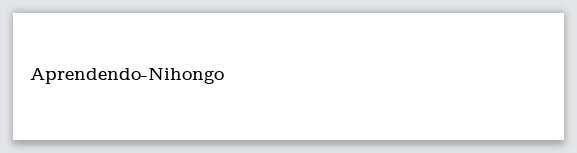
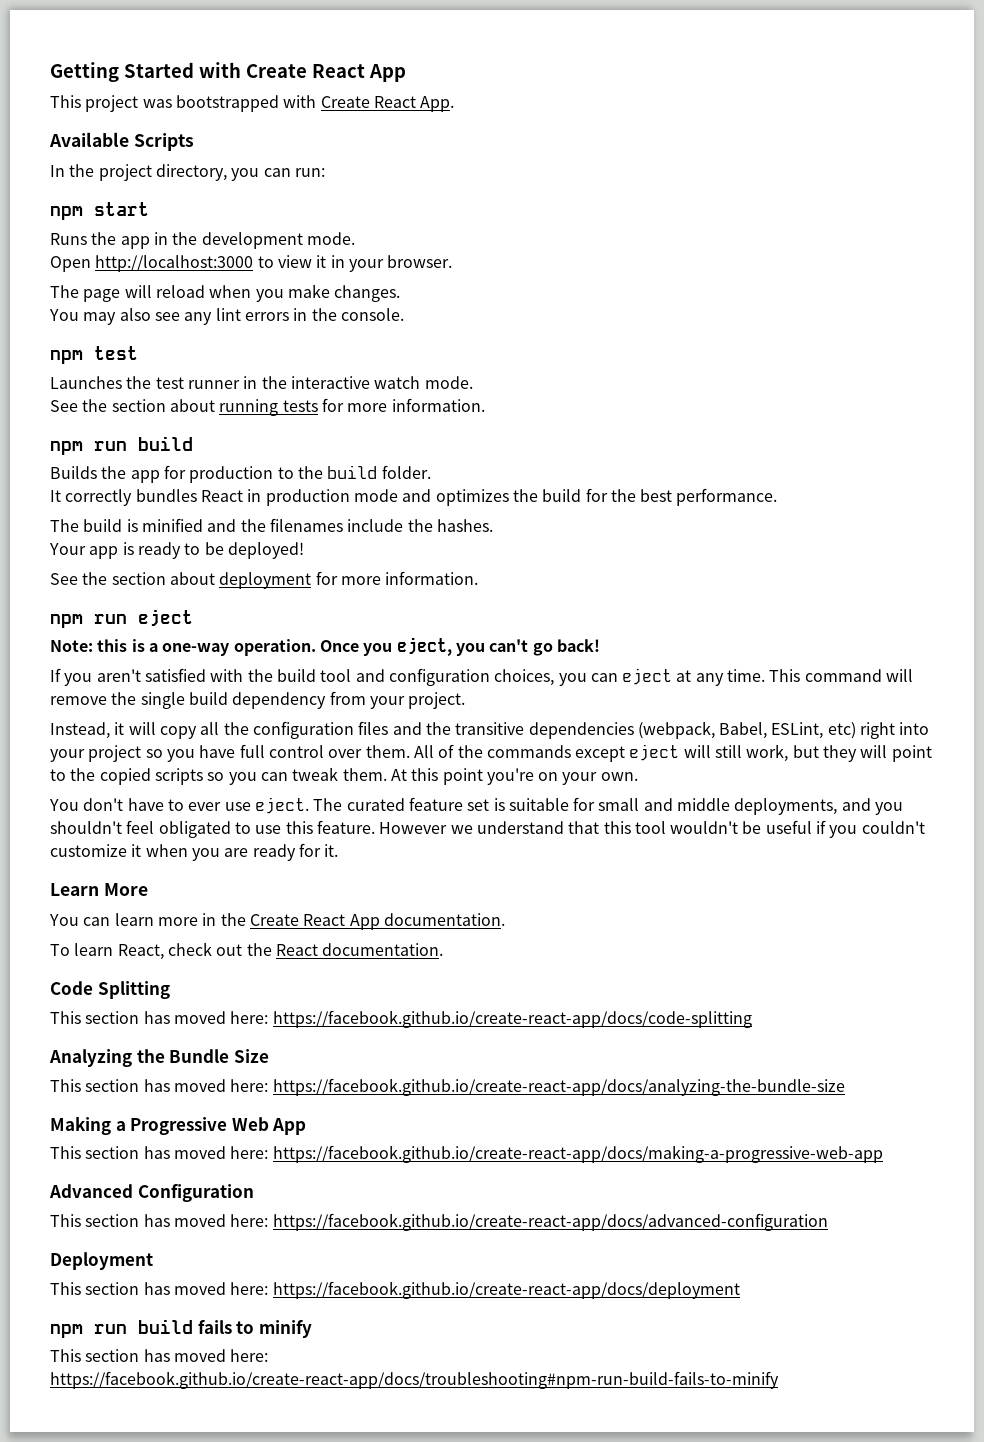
[30,67,224,84] Aprendendo-Nihongo -> [50,62,406,82] [50,95,455,112] [49,132,194,151] [50,164,325,181] [50,202,149,220] [50,232,355,249] [50,255,453,272] [50,284,401,302] [49,308,404,325] [50,346,138,364] [50,376,473,389] [50,398,485,416] [50,436,193,455] [50,465,431,483] [50,488,778,506] [50,518,493,532] [49,542,304,559] [50,571,479,589] [50,609,193,628] [50,637,600,656] [50,668,914,686] [50,691,466,709] [50,721,930,739] [50,744,932,762] [50,767,638,785] [49,797,904,815] [50,820,925,838] [50,843,339,861] [50,883,148,896] [49,913,505,930] [50,942,444,960] [50,981,170,999] [50,1010,752,1028] [49,1049,269,1067] [50,1078,845,1096] [50,1116,307,1135] [50,1145,883,1163] [49,1184,254,1202] [50,1213,828,1231] [50,1252,153,1270] [50,1281,740,1299] [50,1319,312,1338] [50,1349,269,1362] [50,1371,779,1389] Getting Started with Create React App // This project was bootstrapped with Create React App. // Available Scripts // In the project directory, you can run: // npm start // Runs the app in the development mode. // Open http://localhost:3000 to view it in your browser. // The page will reload when you make changes. // You may also see any lint errors in the console. // npm test // Launches the test runner in the interactive watch mode. // See the section about running tests for more information. // npm run build // Builds the app for production to the build folder. // It correctly bundles React in production mode and optimizes the build for the best performance. // The build is minified and the filenames include the hashes. // Your app is ready to be deployed! // See the section about deployment for more information. // npm run eject // Note: this is a one-way operation. Once you eject, you can't go back! // If you aren't satisfied with the build tool and configuration choices, you can eject at any time. This command will remove the single build dependency from your project. // Instead, it will copy all the configuration files and the transitive dependencies (webpack, Babel, ESLint, etc) right into your project so you have full control over them. All of the commands except eject will still work, but they will point to the copied scripts so you can tweak them. At this point you're on your own. // You don't have to ever use eject. The curated feature set is suitable for small and middle deployments, and you shouldn't feel obligated to use this feature. However we understand that this tool wouldn't be useful if you couldn't customize it when you are ready for it. // Learn More // You can learn more in the Create React App documentation. // To learn React, check out the React documentation. // Code Splitting // This section has moved here: https://facebook.github.io/create-react-app/docs/code-splitting // Analyzing the Bundle Size // This section has moved here: https://facebook.github.io/create-react-app/docs/analyzing-the-bundle-size // Making a Progressive Web App // This section has moved here: https://facebook.github.io/create-react-app/docs/making-a-progressive-web-app // Advanced Configuration // This section has moved here: https://facebook.github.io/create-react-app/docs/advanced-configuration // Deployment // This section has moved here: https://facebook.github.io/create-react-app/docs/deployment // npm run build fails to minify // This section has moved here: https://facebook.github.io/create-react-app/docs/troubleshooting#npm-run-build-fails-to-minify

